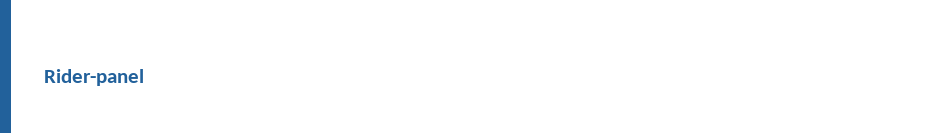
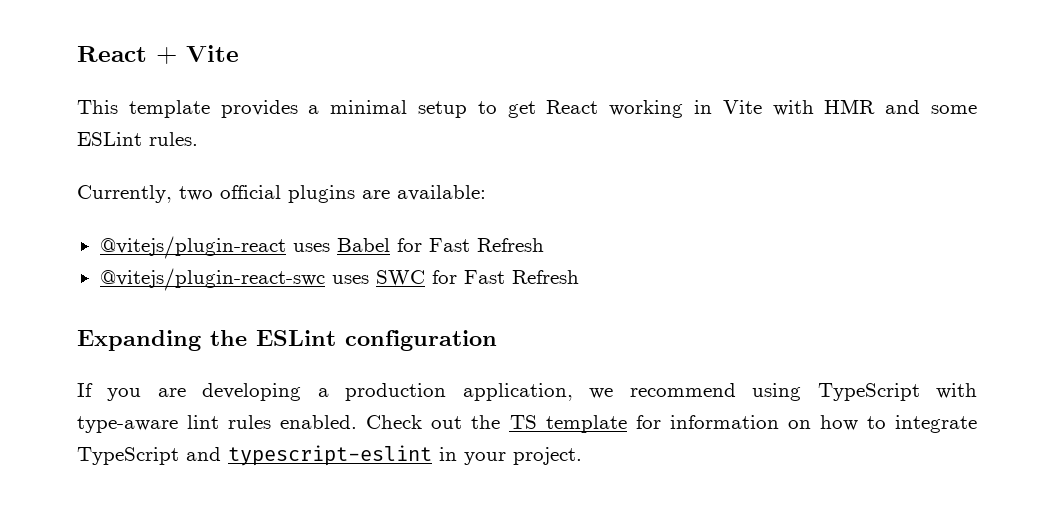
[44,69,144,86] Rider-panel -> [77,45,239,64] [77,99,977,118] [77,132,198,146] [77,185,486,203] [99,236,544,259] [99,268,579,291] [77,330,497,351] [77,383,978,401] [77,415,977,433] [77,445,582,466] React + Vite // This template provides a minimal setup to get React working in Vite with HMR and some ESLint rules. // Currently, two official plugins are available: // @vitejs/plugin-react uses Babel for Fast Refresh // @vitejs/plugin-react-swc uses SWC for Fast Refresh // Expanding the ESLint configuration // If you are developing a production application, we recommend using TypeScript with type-aware lint rules enabled. Check out the TS template for information on how to integrate TypeScript and typescript-eslint in your project.

